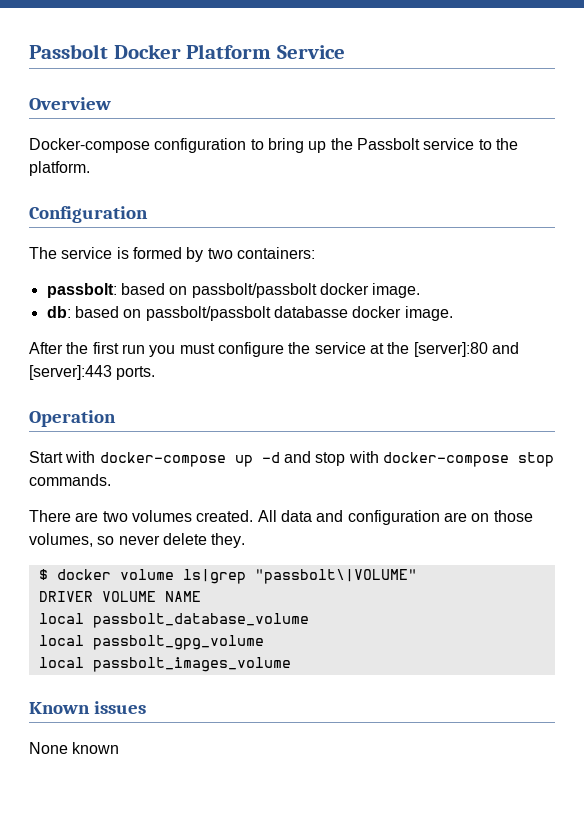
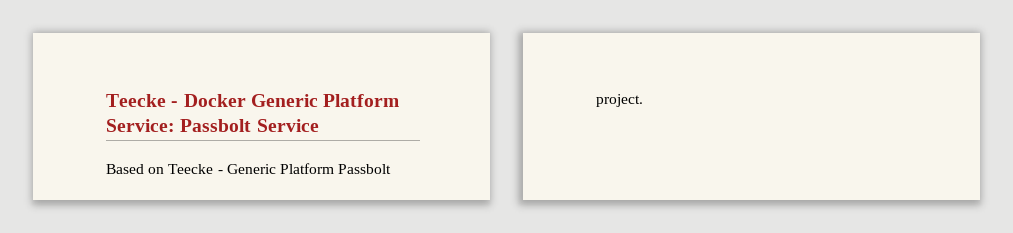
[29,44,345,59] [29,97,111,110] [29,138,518,153] [29,161,90,176] [29,206,148,223] [29,247,315,262] [46,283,421,298] [46,306,453,321] [29,342,519,357] [29,365,156,380] [29,410,116,427] [29,451,554,467] [29,474,111,486] [29,510,533,525] [29,533,246,548] [38,569,417,584] [38,591,201,602] [38,613,309,628] [38,635,264,650] [38,657,291,672] [29,701,147,714] [29,742,120,754] Passbolt Docker Platform Service // Overview // Docker-compose configuration to bring up the Passbolt service to the platform. // Configuration // The service is formed by two containers: // passbolt: based on passbolt/passbolt docker image. // db: based on passbolt/passbolt databasse docker image. // After the first run you must configure the service at the [server]:80 and [server]:443 ports. // Operation // Start with docker-compose up -d and stop with docker-compose stop commands. // There are two volumes created. All data and configuration are on those volumes, so never delete they. // $ docker volume ls|grep "passbolt\|VOLUME" // DRIVER VOLUME NAME // local passbolt_database_volume // local passbolt_gpg_volume // local passbolt_images_volume // Known issues // None known -> [106,94,400,107] [106,119,319,132] [106,163,392,174] [596,94,643,107] Teecke - Docker Generic Platform Service: Passbolt Service // Based on Teecke - Generic Platform Passbolt project.

